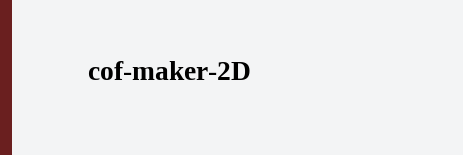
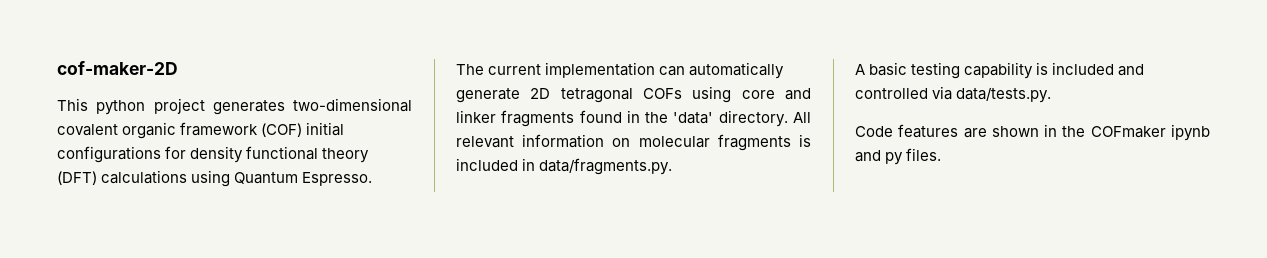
(251, 70) none -> [57,98,412,115] [57,122,345,139] [57,146,370,163] [57,170,373,187] [456,62,785,79] [456,86,811,103] [456,110,811,127] [456,134,811,151] [456,158,673,175] [855,62,1145,79] [855,86,1052,103] [855,124,1210,141] [855,148,942,165] // This python project generates two-dimensional covalent organic framework (COF) initial configurations for density functional theory (DFT) calculations using Quantum Espresso. // The current implementation can automatically generate 2D tetragonal COFs using core and linker fragments found in the 'data' directory. All relevant information on molecular fragments is included in data/fragments.py. // A basic testing capability is included and controlled via data/tests.py. // Code features are shown in the COFmaker ipynb and py files.

